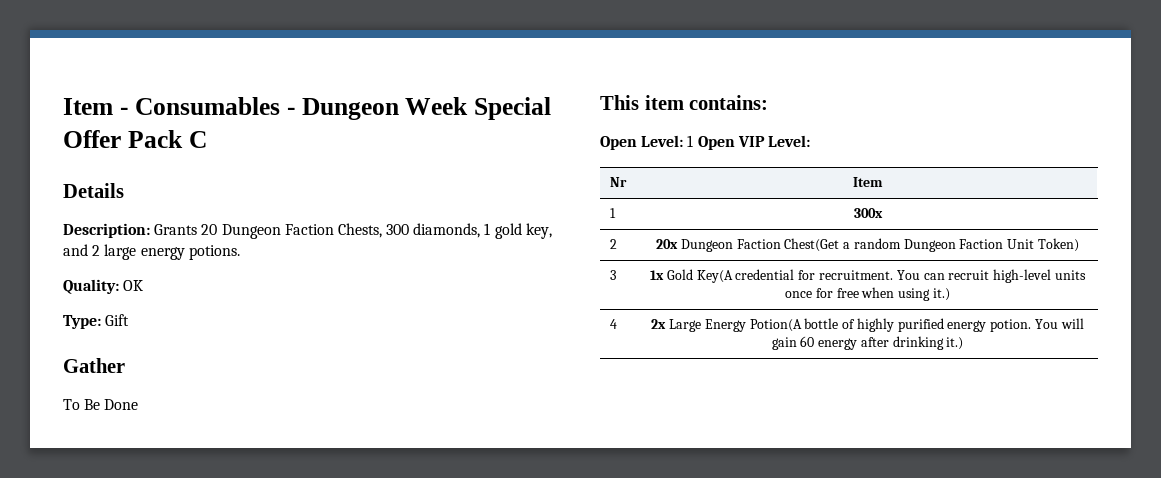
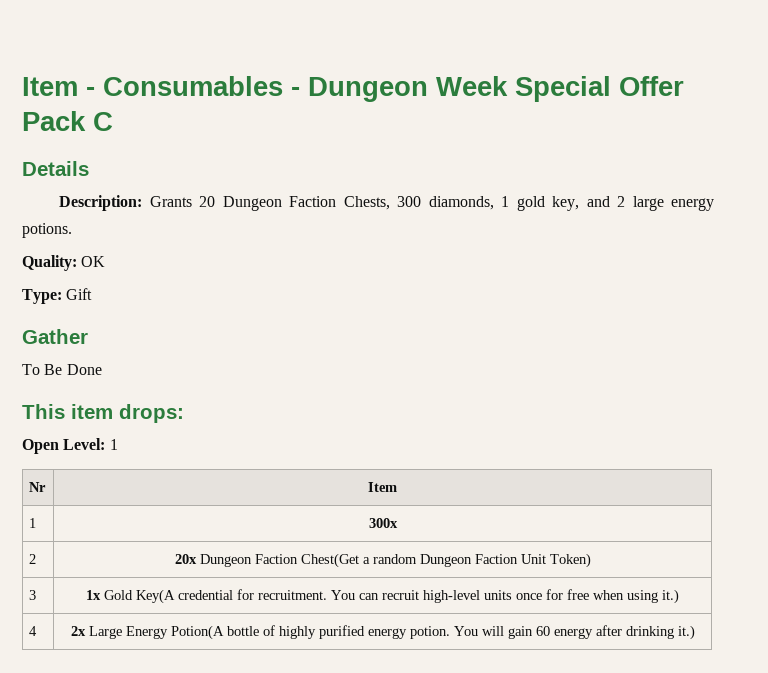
[689,95,769,110] contains: -> [119,404,184,423] drops:
[697,135,810,150] Open VIP Level: -> (118, 444) none

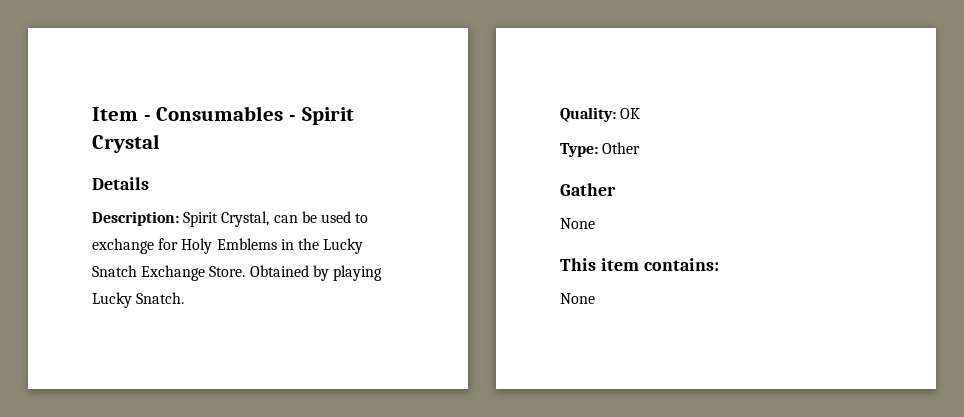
[308,76,684,102] [22,111,113,131] [22,161,89,176] [59,195,714,211] [22,223,72,238] Dungeon Week Special Offer Pack C // Details // Description: Grants 20 Dungeon Faction Chests, 300 diamonds, 1 gold key, and 2 large energy potions. -> [301,107,354,125] [92,134,160,153] [92,177,149,190] [92,211,369,227] [92,238,364,254] [92,265,382,281] [92,292,185,308] Spirit Crystal // Details // Description: Spirit Crystal, can be used to exchange for Holy Emblems in the Lucky Snatch Exchange Store. Obtained by playing Lucky Snatch.
[66,288,93,300] Gift -> [602,142,641,154] Other
[22,364,102,375] // To Be Done -> [560,218,595,229] // None
[119,404,184,423] [22,438,118,454] [29,482,47,492] [368,482,397,492] [29,518,37,528] [368,518,398,528] [29,554,37,564] [174,553,591,568] [29,590,37,600] [86,589,679,604] [29,626,38,636] [70,625,695,640] drops: // Open Level: 1 // Nr | Item // 1 | 300x // 2 | 20x Dungeon Faction Chest(Get a random Dungeon Faction Unit Token) // 3 | 1x Gold Key(A credential for recruitment. You can recruit high-level units once for free when using it.) // 4 | 2x Large Energy Potion(A bottle of highly purified energy potion. You will gain 60 energy after drinking it.) -> [643,258,719,271] [560,293,595,304] contains: // None

